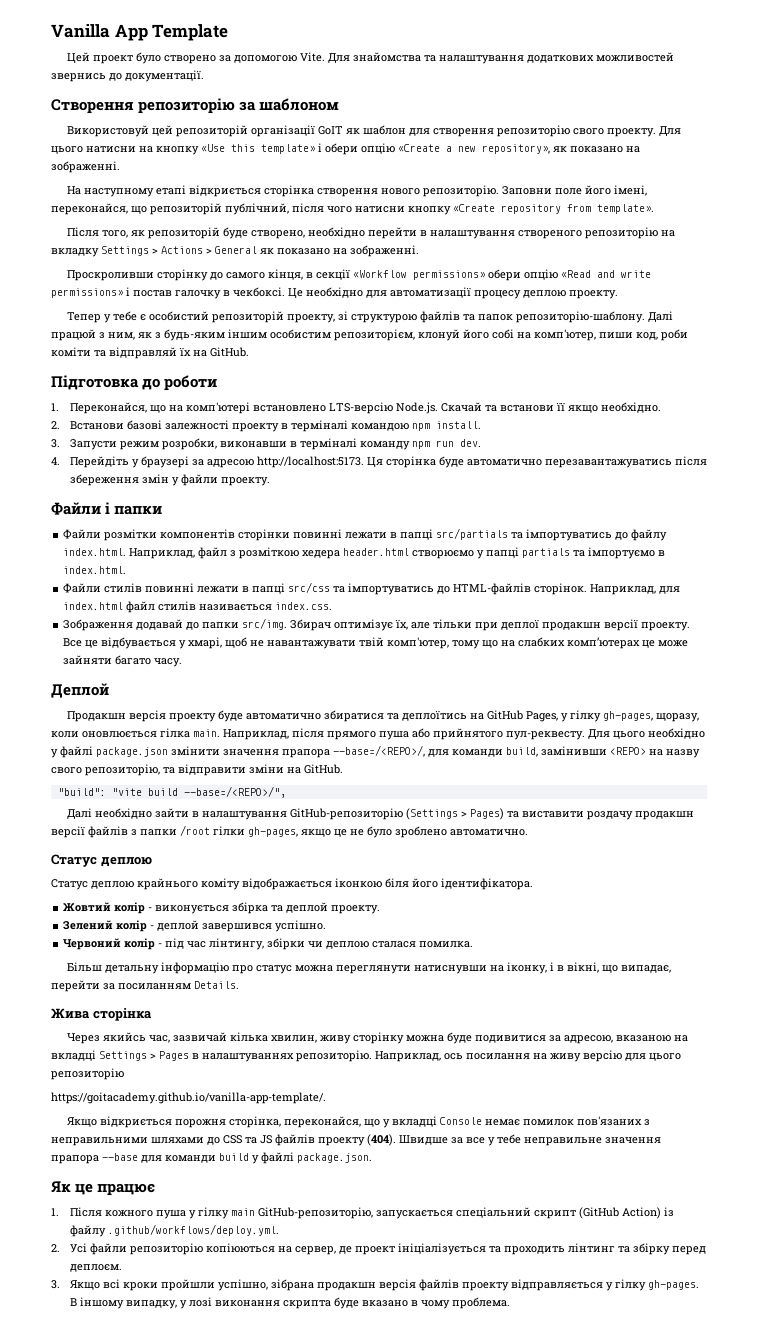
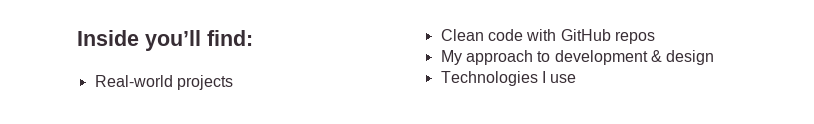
[51,24,229,41] [66,52,674,64] [51,70,204,82] [51,98,340,114] [66,125,681,137] [51,143,640,155] [51,161,120,173] [66,185,647,197] [51,203,654,215] [66,227,675,239] [51,245,419,257] [66,269,651,281] [51,287,618,299] [66,311,673,323] [51,329,688,341] [51,347,249,359] [51,375,218,391] [51,402,661,414] [51,420,481,432] [51,438,481,450] [51,456,707,468] [69,474,270,486] [51,502,163,515] [63,528,668,541] [63,547,666,559] [63,566,127,574] [63,582,681,595] [63,601,333,613] [63,618,691,631] [63,637,689,649] [63,655,183,667] [51,683,109,698] [66,710,699,722] [51,728,705,740] [51,745,700,758] [51,764,343,776] [57,786,286,798] [66,808,694,820] [51,825,528,838] [51,854,152,867] [51,878,533,890] [63,902,381,914] [63,920,327,932] [63,938,474,950] [66,962,671,974] [51,980,239,992] [51,1008,152,1021] [66,1032,688,1044] [51,1050,681,1062] [51,1068,124,1080] [51,1092,326,1104] [66,1116,650,1128] [51,1134,661,1146] [51,1152,372,1164] [51,1181,156,1196] [51,1207,674,1219] [69,1224,279,1237] [51,1243,706,1255] [69,1264,122,1272] [51,1279,699,1291] [69,1297,510,1309] Vanilla App Template // Цей проект було створено за допомогою Vite. Для знайомства та налаштування додаткових можливостей звернись до документації. // Створення репозиторію за шаблоном // Використовуй цей репозиторій організації GoIT як шаблон для створення репозиторію свого проекту. Для цього натисни на кнопку «Use this template» і обери опцію «Create a new repository», як показано на зображенні. // На наступному етапі відкриється сторінка створення нового репозиторію. Заповни поле його імені, переконайся, що репозиторій публічний, після чого натисни кнопку «Create repository from template». // Після того, як репозиторій буде створено, необхідно перейти в налаштування створеного репозиторію на вкладку Settings > Actions > General як показано на зображенні. // Проскроливши сторінку до самого кінця, в секції «Workflow permissions» обери опцію «Read and write permissions» і постав галочку в чекбоксі. Це необхідно для автоматизації процесу деплою проекту. // Тепер у тебе є особистий репозиторій проекту, зі структурою файлів та папок репозиторію-шаблону. Далі працюй з ним, як з будь-яким іншим особистим репозиторієм, клонуй його собі на комп'ютер, пиши код, роби коміти та відправляй їх на GitHub. // Підготовка до роботи // 1. Переконайся, що на комп'ютері встановлено LTS-версію Node.js. Скачай та встанови її якщо необхідно. // 2. Встанови базові залежності проекту в терміналі командою npm install. // 3. Запусти режим розробки, виконавши в терміналі команду npm run dev. // 4. Перейдіть у браузері за адресою http://localhost:5173. Ця сторінка буде автоматично перезавантажуватись після збереження змін у файли проекту. // Файли і папки // Файли розмітки компонентів сторінки повинні лежати в папці src/partials та імпортуватись до файлу index.html. Наприклад, файл з розміткою хедера header.html створюємо у папці partials та імпортуємо в index.html. // Файли стилів повинні лежати в папці src/css та імпортуватись до HTML-файлів сторінок. Наприклад, для index.html файл стилів називається index.css. // Зображення додавай до папки src/img. Збирач оптимізує їх, але тільки при деплої продакшн версії проекту. Все це відбувається у хмарі, щоб не навантажувати твій комп'ютер, тому що на слабких компʼютерах це може зайняти багато часу. // Деплой // Продакшн версія проекту буде автоматично збиратися та деплоїтись на GitHub Pages, у гілку gh-pages, щоразу, коли оновлюється гілка main. Наприклад, після прямого пуша або прийнятого пул-реквесту. Для цього необхідно у файлі package.json змінити значення прапора --base=/<REPO>/, для команди build, замінивши <REPO> на назву свого репозиторію, та відправити зміни на GitHub. // "build": "vite build --base=/<REPO>/", // Далі необхідно зайти в налаштування GitHub-репозиторію (Settings > Pages) та виставити роздачу продакшн версії файлів з папки /root гілки gh-pages, якщо це не було зроблено автоматично. // Статус деплою // Статус деплою крайнього коміту відображається іконкою біля його ідентифікатора. // Жовтий колір - виконується збірка та деплой проекту. // Зелений колір - деплой завершився успішно. // Червоний колір - під час лінтингу, збірки чи деплою сталася помилка. // Більш детальну інформацію про статус можна переглянути натиснувши на іконку, і в вікні, що випадає, перейти за посиланням Details. // Жива сторінка // Через якийсь час, зазвичай кілька хвилин, живу сторінку можна буде подивитися за адресою, вказаною на вкладці Settings > Pages в налаштуваннях репозиторію. Наприклад, ось посилання на живу версію для цього репозиторію // https://goitacademy.github.io/vanilla-app-template/. // Якщо відкриється порожня сторінка, переконайся, що у вкладці Console немає помилок пов'язаних з неправильними шляхами до CSS та JS файлів проекту (404). Швидше за все у тебе неправильне значення прапора --base для команди build у файлі package.json. // Як це працює // 1. Після кожного пуша у гілку main GitHub-репозиторію, запускається спеціальний скрипт (GitHub Action) із файлу .github/workflows/deploy.yml. // 2. Усі файли репозиторію копіюються на сервер, де проект ініціалізується та проходить лінтинг та збірку перед деплоєм. // 3. Якщо всі кроки пройшли успішно, зібрана продакшн версія файлів проекту відправляється у гілку gh-pages. В іншому випадку, у лозі виконання скрипта буде вказано в чому проблема. -> [77,30,253,51] [94,75,233,90] [440,29,655,44] [440,50,715,65] [440,71,577,86] Inside you’ll find: // Real-world projects // Clean code with GitHub repos // My approach to development & design // Technologies I use

